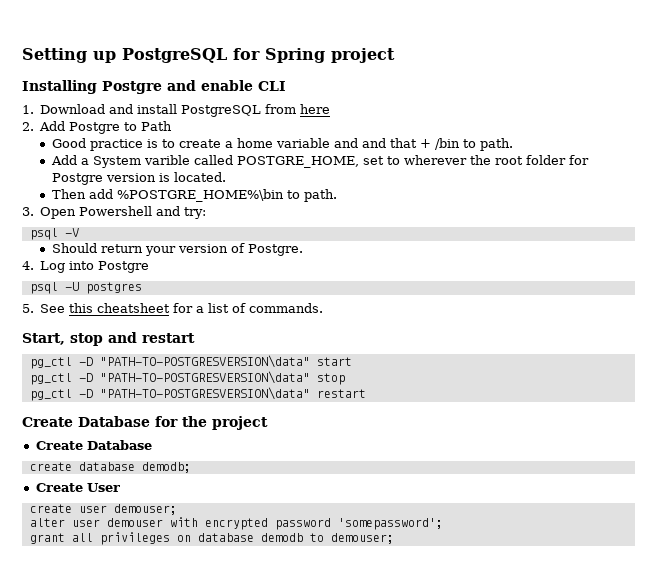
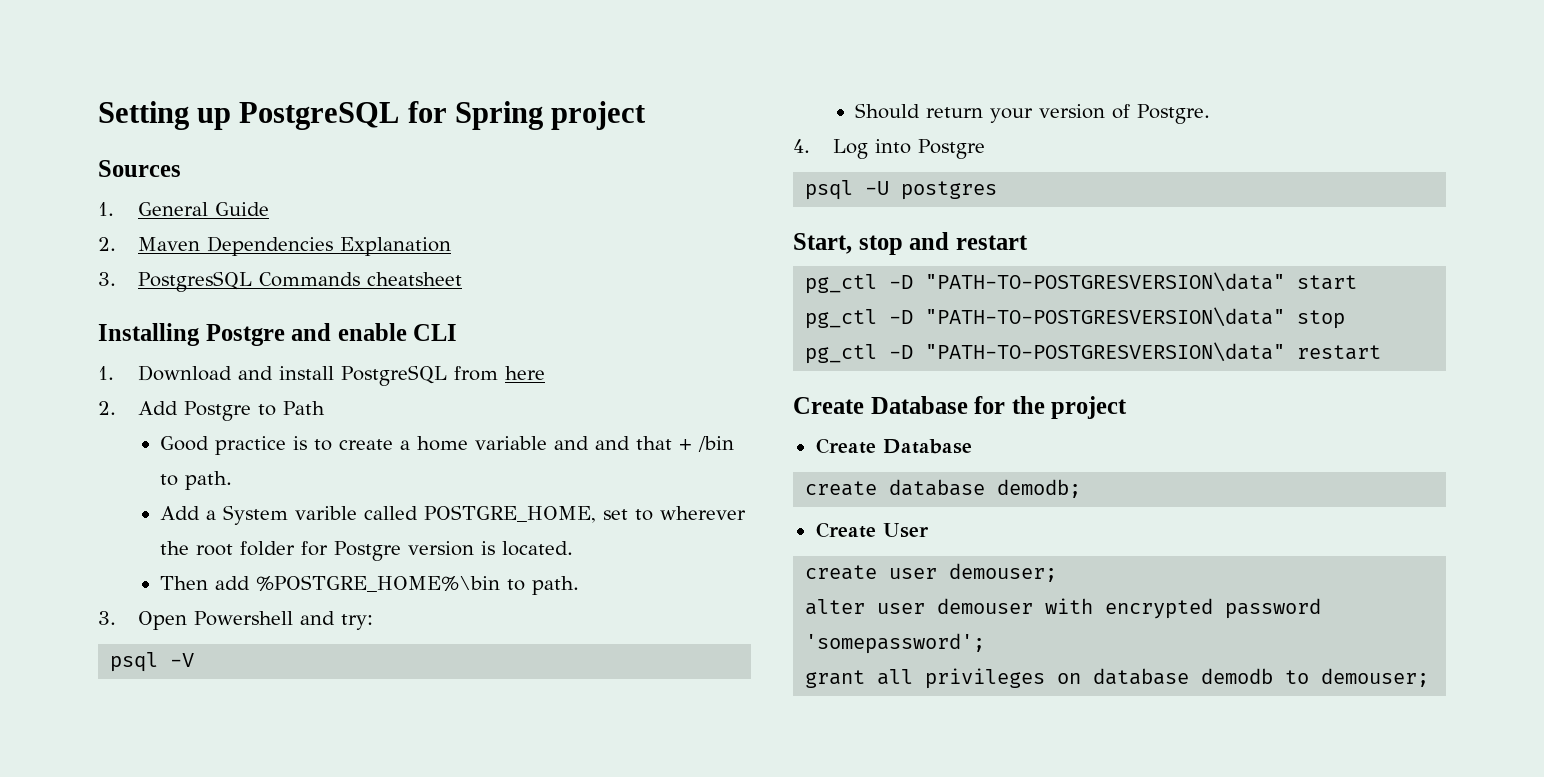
(395, 55) none -> [98,160,181,177] [98,202,269,216] [98,236,451,256] [98,271,462,292] // Sources // 1. General Guide // 2. Maven Dependencies Explanation // 3. PostgresSQL Commands cheatsheet
[22,303,324,313] // 5. See this cheatsheet for a list of commands. -> (998, 190) none

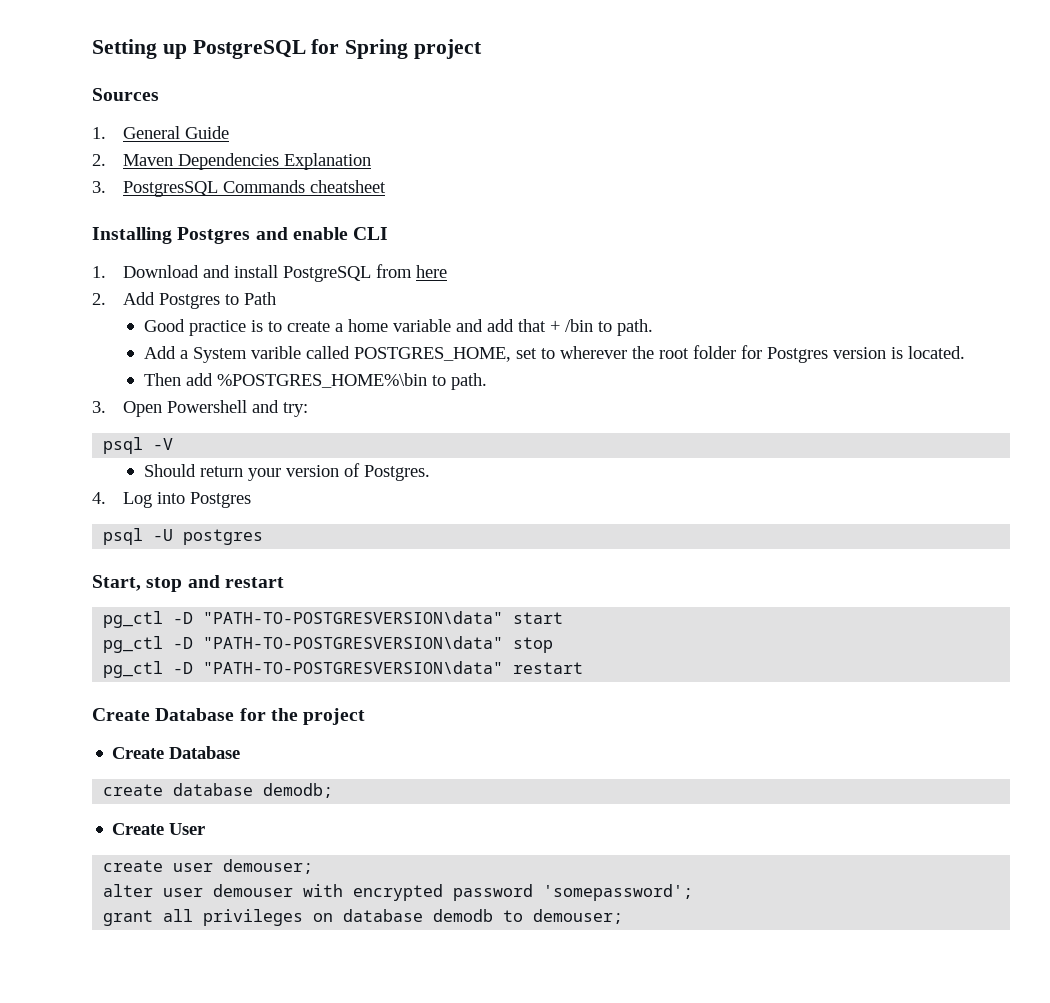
[205,324,285,346] Postgre -> [177,227,251,244] Postgres
[183,401,251,421] Postgre -> [159,293,221,309] Postgres
[595,436,631,450] and -> [486,319,514,332] add
[424,505,597,523] POSTGRE_HOME, -> [353,347,511,362] POSTGRES_HOME,
[334,541,402,561] Postgre -> [766,347,828,363] Postgres
[256,575,501,592] %POSTGRE_HOME%\bin -> [216,373,427,388] %POSTGRES_HOME%\bin
[1137,104,1211,124] Postgre. -> [363,465,430,481] Postgres.
[917,139,985,159] Postgre -> [190,492,252,508] Postgres

